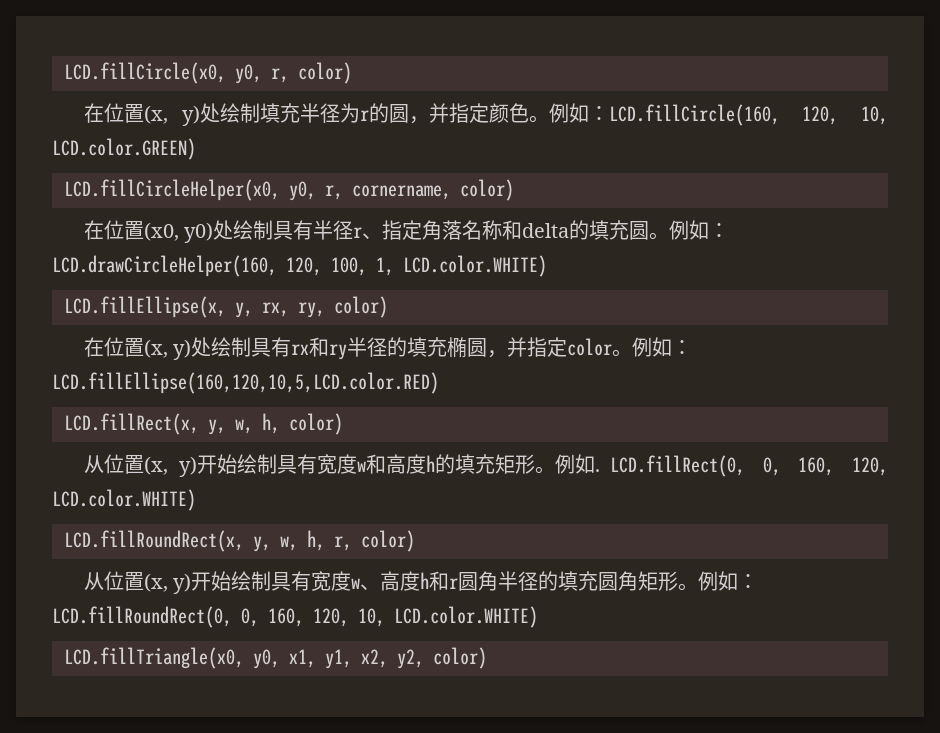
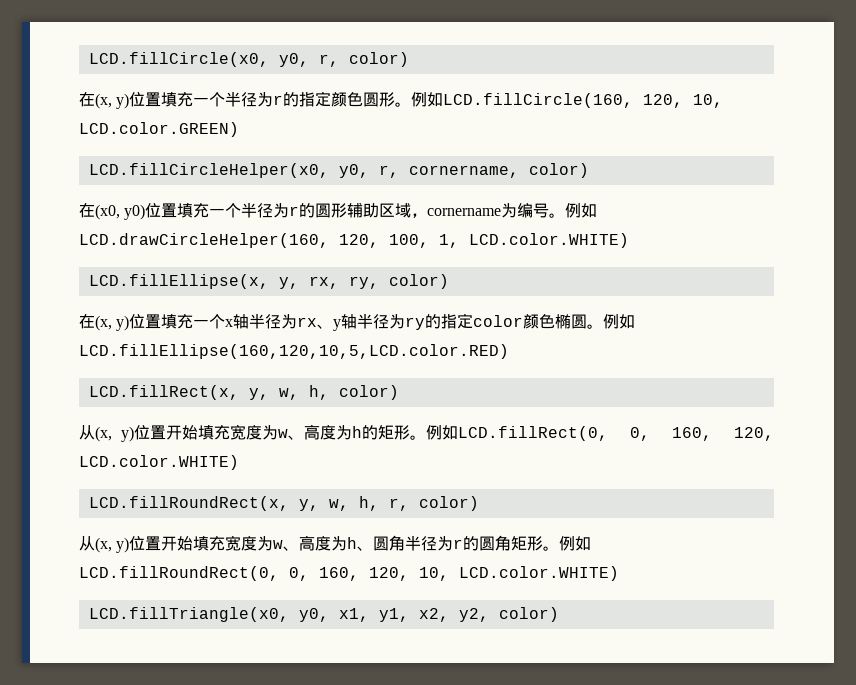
[104,103,449,126] 位置(x, y)处绘制填充半径为r的圆，并 -> [95,92,300,109] (x, y)位置填充一个半径为r的
[528,103,609,123] 。例如： -> [363,92,444,107] 圆形。例如
[104,220,730,243] 位置(x0, y0)处绘制具有半径r、指定角落名称和delta的填充圆。例如： -> [95,202,598,220] (x0, y0)位置填充一个半径为r的圆形辅助区域，cornername为编号。例如
[104,337,693,360] 位置(x, y)处绘制具有rx和ry半径的填充椭圆，并指定color。例如： -> [95,313,636,331] (x, y)位置填充一个x轴半径为rx、y轴半径为ry的指定color颜色椭圆。例如
[104,454,600,477] 位置(x, y)开始绘制具有宽度w和高度h的填充矩形。例如. -> [95,424,459,442] (x, y)位置开始填充宽度为w、高度为h的矩形。例如
[104,571,599,594] 位置(x, y)开始绘制具有宽度w、高度h和r圆角半径的填充 -> [95,535,480,553] (x, y)位置开始填充宽度为w、高度为h、圆角半径为r的
[738,574,759,589] ： -> (592, 543) none

